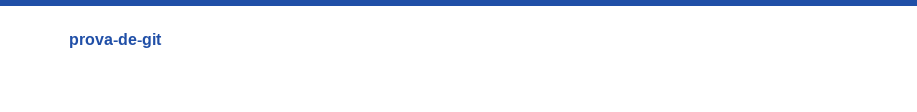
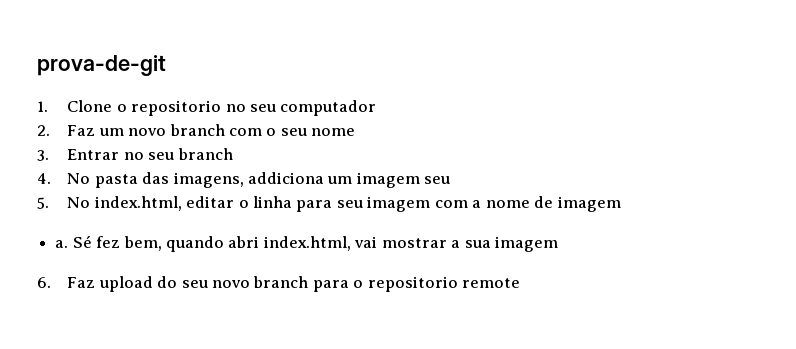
(162, 40) none -> [37,100,377,116] [37,124,356,136] [37,148,233,161] [37,172,451,188] [37,196,621,212] [55,235,559,252] [37,276,521,292] // 1. Clone o repositorio no seu computador // 2. Faz um novo branch com o seu nome // 3. Entrar no seu branch // 4. No pasta das imagens, addiciona um imagem seu // 5. No index.html, editar o linha para seu imagem com a nome de imagem // a. Sé fez bem, quando abri index.html, vai mostrar a sua imagem // 6. Faz upload do seu novo branch para o repositorio remote

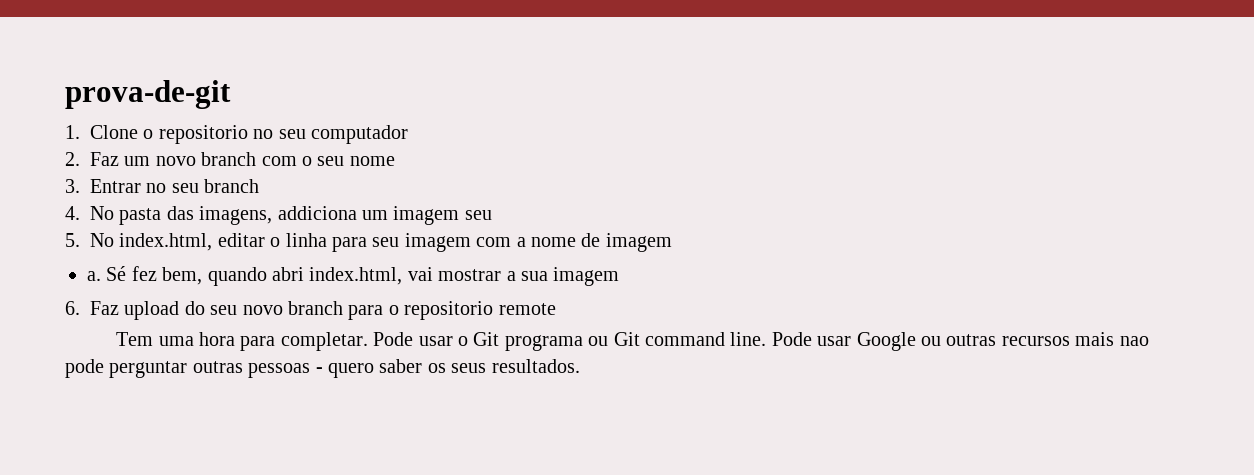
(521, 283) none -> [116,332,1149,351] [65,359,580,378] // Tem uma hora para completar. Pode usar o Git programa ou Git command line. Pode usar Google ou outras recursos mais nao pode perguntar outras pessoas - quero saber os seus resultados.

